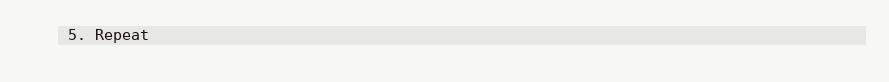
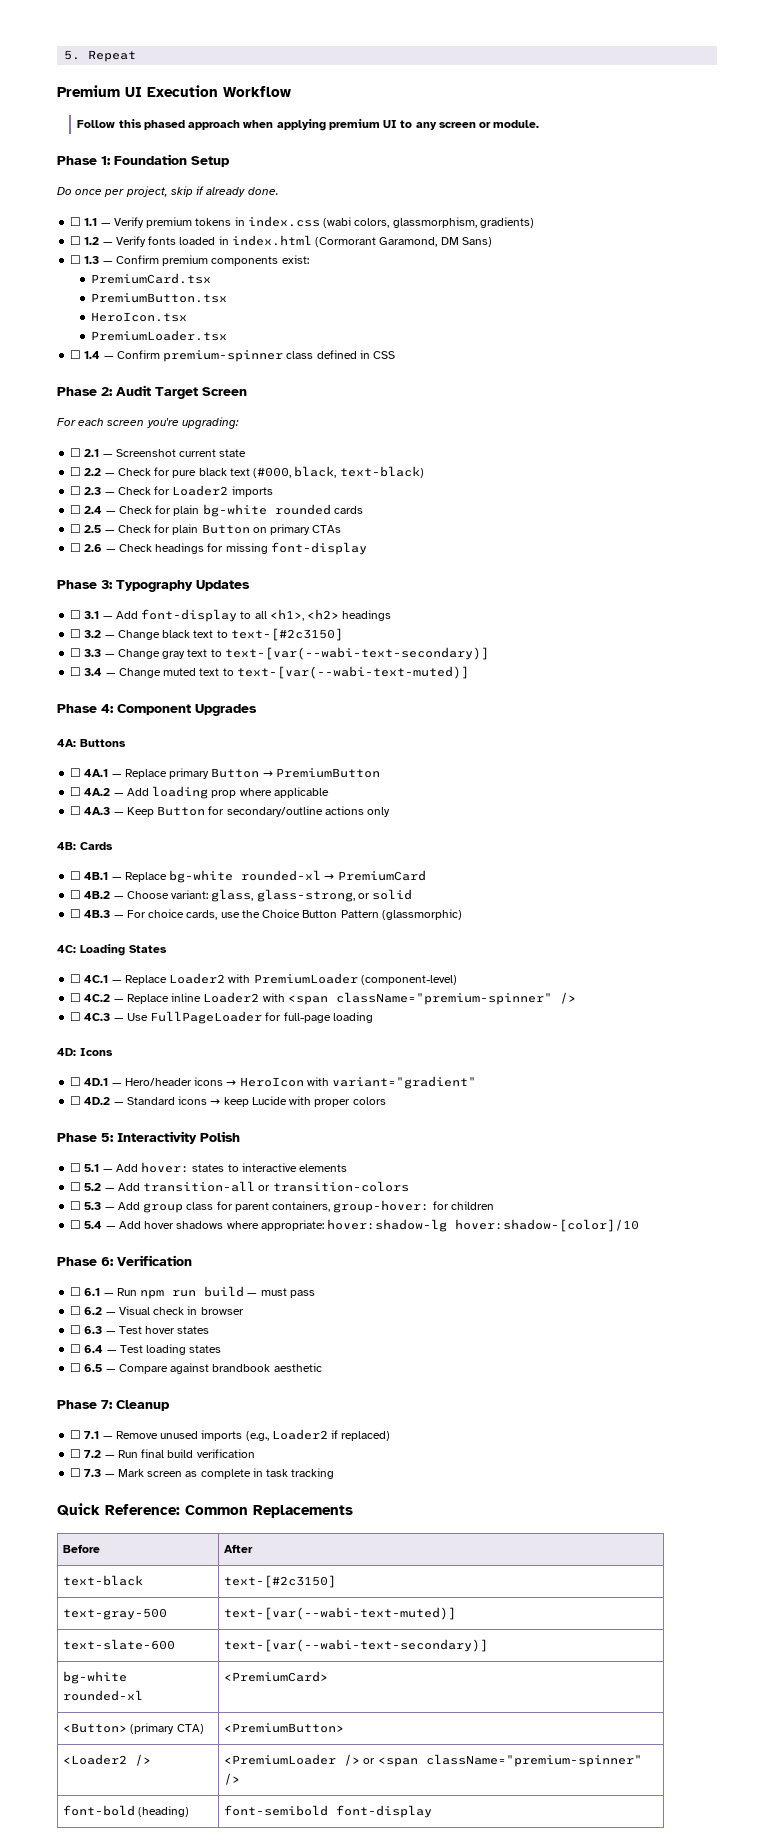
(150, 36) none -> [57,85,291,97] [77,119,540,131] [57,154,230,167] [57,186,279,197] [70,216,534,228] [70,235,492,247] [70,255,309,266] [90,273,211,284] [90,293,227,303] [90,312,187,322] [90,330,227,341] [70,350,396,362] [57,385,247,399] [57,417,239,429] [70,448,247,457] [70,466,424,478] [70,485,273,497] [70,504,363,517] [70,524,342,535] [70,542,367,555] [57,580,250,592] [70,609,392,622] [70,628,343,641] [70,647,489,660] [70,666,469,679] [57,704,257,716] [57,739,126,747] [70,768,380,779] [70,786,329,799] [70,806,391,817] [57,842,113,850] [70,870,426,883] [70,889,413,902] [70,909,462,920] [57,944,167,956] [70,973,457,985] [70,992,576,1005] [70,1011,373,1024] [57,1048,113,1056] [70,1076,477,1089] [70,1096,386,1107] [57,1131,240,1144] [70,1162,348,1173] [70,1181,409,1192] [70,1200,494,1213] [70,1219,640,1232] [57,1255,192,1266] [70,1286,315,1299] [70,1306,244,1315] [70,1325,210,1334] [70,1344,222,1355] [70,1363,322,1374] [57,1400,170,1411] [70,1429,391,1441] [70,1449,255,1458] [70,1468,335,1479] [57,1503,353,1518] [63,1544,101,1553] [224,1544,254,1553] [63,1575,144,1586] [224,1575,337,1588] [63,1608,168,1620] [224,1607,457,1620] [63,1639,176,1650] [224,1639,489,1652] [63,1671,128,1684] [63,1690,144,1701] [224,1671,329,1682] [63,1723,204,1734] [224,1723,345,1733] [63,1754,152,1766] [224,1754,642,1767] [224,1773,241,1785] [63,1805,190,1817] [224,1805,433,1818] // Premium UI Execution Workflow // Follow this phased approach when applying premium UI to any screen or module. // Phase 1: Foundation Setup // Do once per project, skip if already done. // ☐ 1.1 — Verify premium tokens in index.css (wabi colors, glassmorphism, gradients) // ☐ 1.2 — Verify fonts loaded in index.html (Cormorant Garamond, DM Sans) // ☐ 1.3 — Confirm premium components exist: // PremiumCard.tsx // PremiumButton.tsx // HeroIcon.tsx // PremiumLoader.tsx // ☐ 1.4 — Confirm premium-spinner class defined in CSS // Phase 2: Audit Target Screen // For each screen you're upgrading: // ☐ 2.1 — Screenshot current state // ☐ 2.2 — Check for pure black text (#000, black, text-black) // ☐ 2.3 — Check for Loader2 imports // ☐ 2.4 — Check for plain bg-white rounded cards // ☐ 2.5 — Check for plain Button on primary CTAs // ☐ 2.6 — Check headings for missing font-display // Phase 3: Typography Updates // ☐ 3.1 — Add font-display to all <h1>, <h2> headings // ☐ 3.2 — Change black text to text-[#2c3150] // ☐ 3.3 — Change gray text to text-[var(--wabi-text-secondary)] // ☐ 3.4 — Change muted text to text-[var(--wabi-text-muted)] // Phase 4: Component Upgrades // 4A: Buttons // ☐ 4A.1 — Replace primary Button → PremiumButton // ☐ 4A.2 — Add loading prop where applicable // ☐ 4A.3 — Keep Button for secondary/outline actions only // 4B: Cards // ☐ 4B.1 — Replace bg-white rounded-xl → PremiumCard // ☐ 4B.2 — Choose variant: glass, glass-strong, or solid // ☐ 4B.3 — For choice cards, use the Choice Button Pattern (glassmorphic) // 4C: Loading States // ☐ 4C.1 — Replace Loader2 with PremiumLoader (component-level) // ☐ 4C.2 — Replace inline Loader2 with <span className="premium-spinner" /> // ☐ 4C.3 — Use FullPageLoader for full-page loading // 4D: Icons // ☐ 4D.1 — Hero/header icons → HeroIcon with variant="gradient" // ☐ 4D.2 — Standard icons → keep Lucide with proper colors // Phase 5: Interactivity Polish // ☐ 5.1 — Add hover: states to interactive elements // ☐ 5.2 — Add transition-all or transition-colors // ☐ 5.3 — Add group class for parent containers, group-hover: for children // ☐ 5.4 — Add hover shadows where appropriate: hover:shadow-lg hover:shadow-[color]/10 // Phase 6: Verification // ☐ 6.1 — Run npm run build — must pass // ☐ 6.2 — Visual check in browser // ☐ 6.3 — Test hover states // ☐ 6.4 — Test loading states // ☐ 6.5 — Compare against brandbook aesthetic // Phase 7: Cleanup // ☐ 7.1 — Remove unused imports (e.g., Loader2 if replaced) // ☐ 7.2 — Run final build verification // ☐ 7.3 — Mark screen as complete in task tracking // Quick Reference: Common Replacements // Before | After // text-black | text-[#2c3150] // text-gray-500 | text-[var(--wabi-text-muted)] // text-slate-600 | text-[var(--wabi-text-secondary)] // bg-white rounded-xl | <PremiumCard> // <Button> (primary CTA) | <PremiumButton> // <Loader2 /> | <PremiumLoader /> or <span className="premium-spinner" /> // font-bold (heading) | font-semibold font-display

